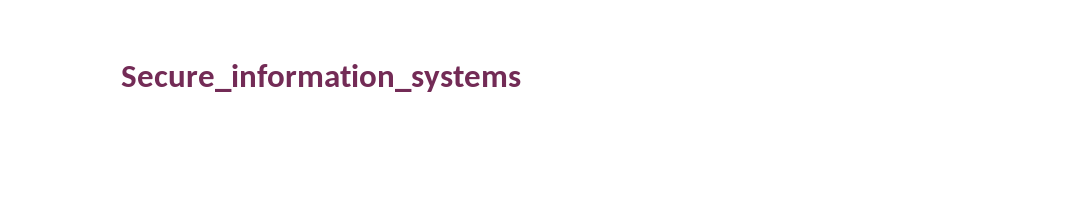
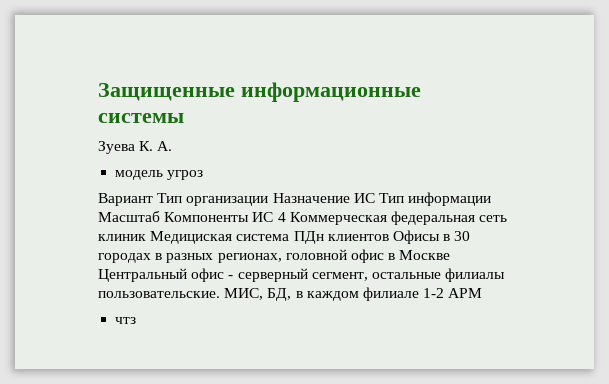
[121,64,521,92] Secure_information_systems -> [98,82,421,102] [98,113,184,123] [98,141,173,154] [115,170,204,180] [98,192,492,206] [98,211,508,225] [98,230,471,244] [98,249,451,263] [98,268,506,282] [98,287,483,301] [115,317,137,324] Защищенные информационные системы // Зуева К. А. // модель угроз // Вариант Тип организации Назначение ИС Тип информации Масштаб Компоненты ИС 4 Коммерческая федеральная сеть клиник Медициская система ПДн клиентов Офисы в 30 городах в разных регионах, головной офис в Москве Центральный офис - серверный сегмент, остальные филиалы пользовательские. МИС, БД, в каждом филиале 1-2 АРМ // чтз

